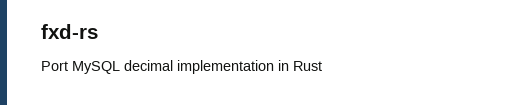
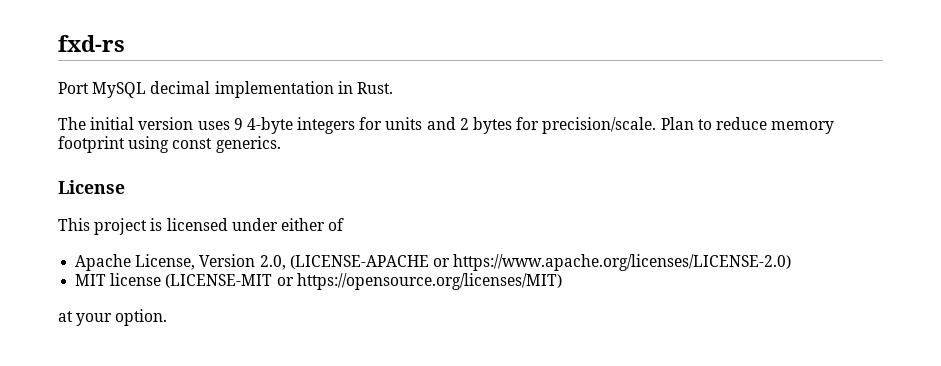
[293,61,322,71] Rust -> [356,82,393,94] [58,117,835,134] [58,136,281,153] [58,180,125,194] [58,218,345,235] [75,254,792,271] [75,273,562,290] [58,309,168,326] Rust. // The initial version uses 9 4-byte integers for units and 2 bytes for precision/scale. Plan to reduce memory footprint using const generics. // License // This project is licensed under either of // Apache License, Version 2.0, (LICENSE-APACHE or https://www.apache.org/licenses/LICENSE-2.0) // MIT license (LICENSE-MIT or https://opensource.org/licenses/MIT) // at your option.

